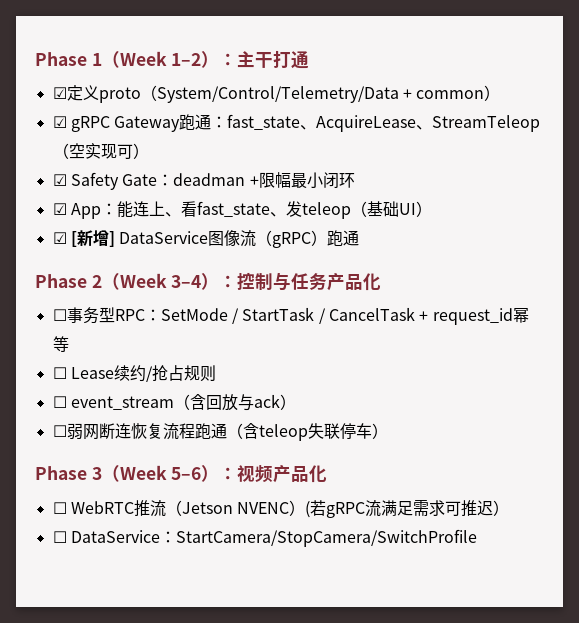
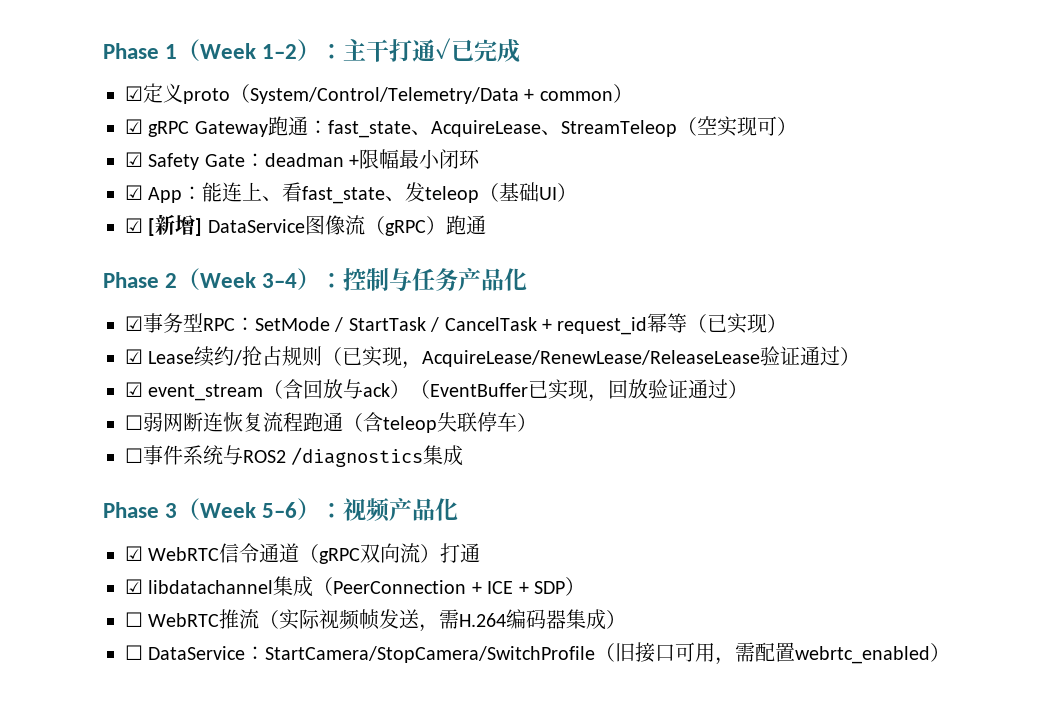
(310, 60) none -> [435,38,521,63] ✓已完成
[52,309,67,321] ☐ -> [125,316,143,331] ☑
[52,367,67,379] // ☐ -> [687,313,788,334] [125,349,143,364] （已实现） // ☑
[52,396,67,408] // ☐ -> [322,346,861,369] [125,382,143,397] （已实现，AcquireLease/RenewLease/ReleaseLease验证通过） // ☑
(296, 402) none -> [410,379,749,402] （EventBuffer已实现，回放验证通过）
(388, 431) none -> [125,445,464,467] // ☐事件系统与ROS2 /diagnostics集成
[52,500,494,518] ☐ WebRTC推流（Jetson NVENC）(若gRPC流满足需求可推迟 -> [125,543,481,564] [125,576,585,597] [125,609,607,632] ☑ WebRTC信令通道（gRPC双向流）打通 // ☑ libdatachannel集成（PeerConnection + ICE + SDP） // ☐ WebRTC推流（实际视频帧发送，需H.264编码器集成
(477, 538) none -> [595,642,951,665] （旧接口可用，需配置webrtc_enabled）

